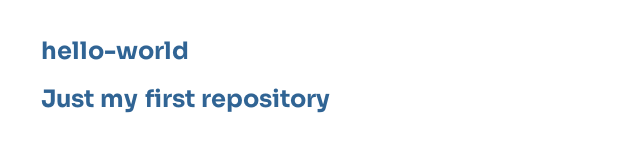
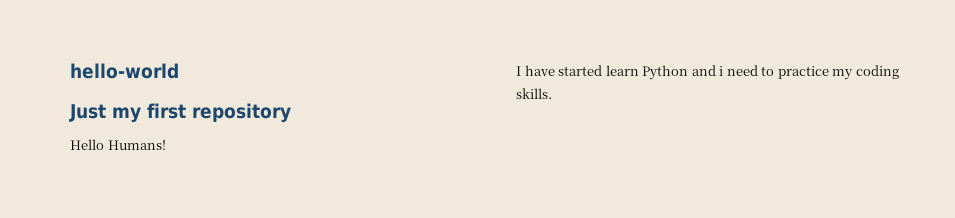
(331, 100) none -> [70,139,166,150] [516,65,899,80] [516,88,552,99] // Hello Humans! // I have started learn Python and i need to practice my coding skills.

